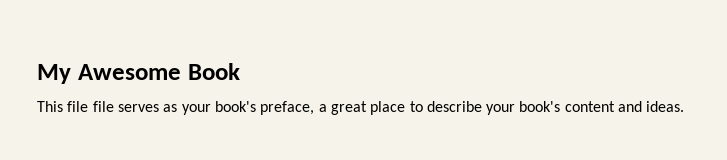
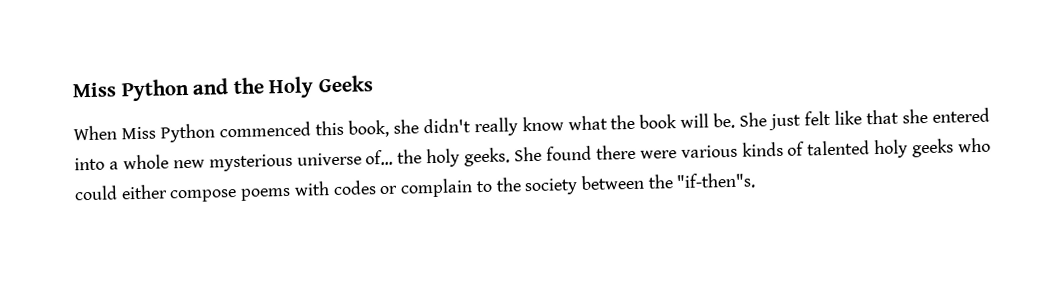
[37,63,240,84] [37,101,685,115] My Awesome Book // This file file serves as your book's preface, a great place to describe your book's content and ideas. -> [72,75,373,102] [73,107,991,143] [74,137,991,172] [74,172,756,203] Miss Python and the Holy Geeks // When Miss Python commenced this book, she didn't really know what the book will be. She just felt like that she entered into a whole new mysterious universe of... the holy geeks. She found there were various kinds of talented holy geeks who could either compose poems with codes or complain to the society between the "if-then"s.

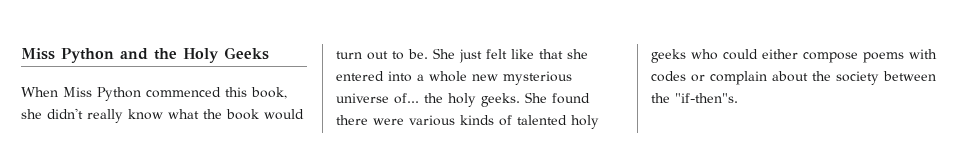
[680,113,710,128] will -> [264,109,304,120] [336,51,404,60] would turn out to
[475,180,493,193] to -> [772,71,808,82] about

